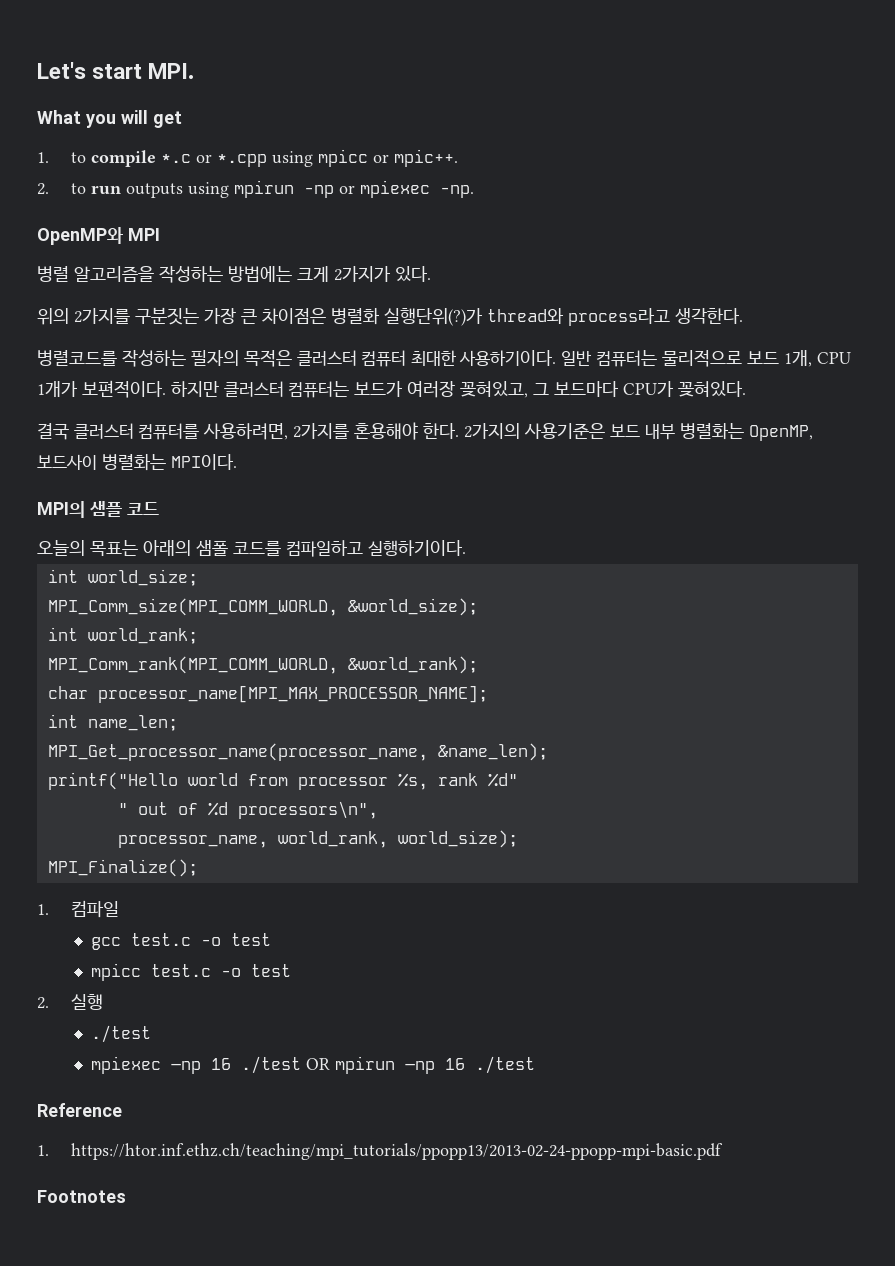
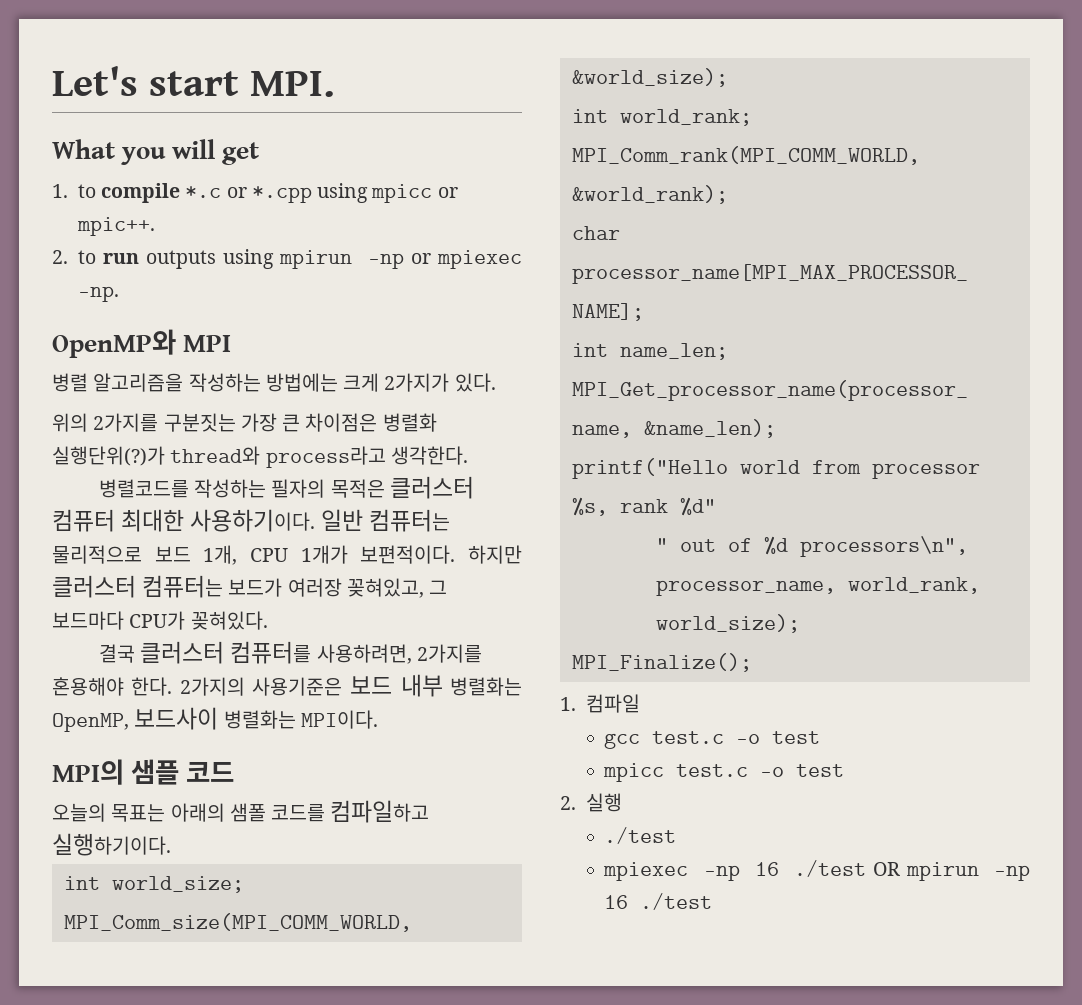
[37,1103,122,1117] [37,1143,724,1160] [37,1190,126,1203] // Reference // 1. https://htor.inf.ethz.ch/teaching/mpi_tutorials/ppopp13/2013-02-24-ppopp-mpi-basic.pdf // Footnotes -> (713, 901) none

